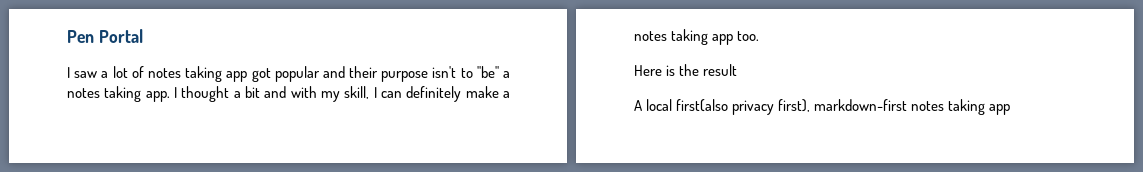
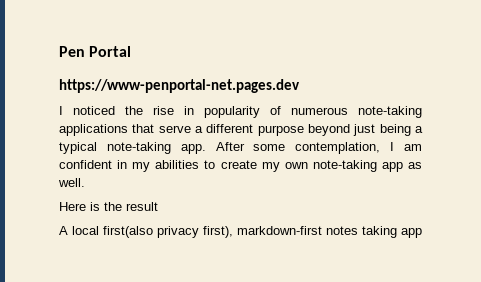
[67,66,510,82] [67,86,510,102] [634,29,760,45] // I saw a lot of notes taking app got popular and their purpose isn't to "be" a notes taking app. I thought a bit and with my skill, I can definitely make a notes taking app too. -> [59,79,300,93] [59,106,422,118] [59,124,423,136] [59,142,422,154] [59,160,422,172] [58,178,85,187] // https://www-penportal-net.pages.dev // I noticed the rise in popularity of numerous note-taking applications that serve a different purpose beyond just being a typical note-taking app. After some contemplation, I am confident in my abilities to create my own note-taking app as well.

